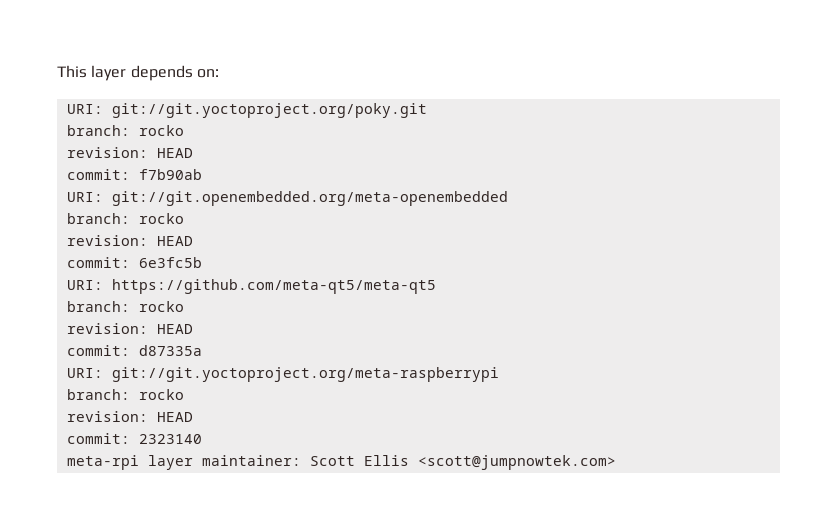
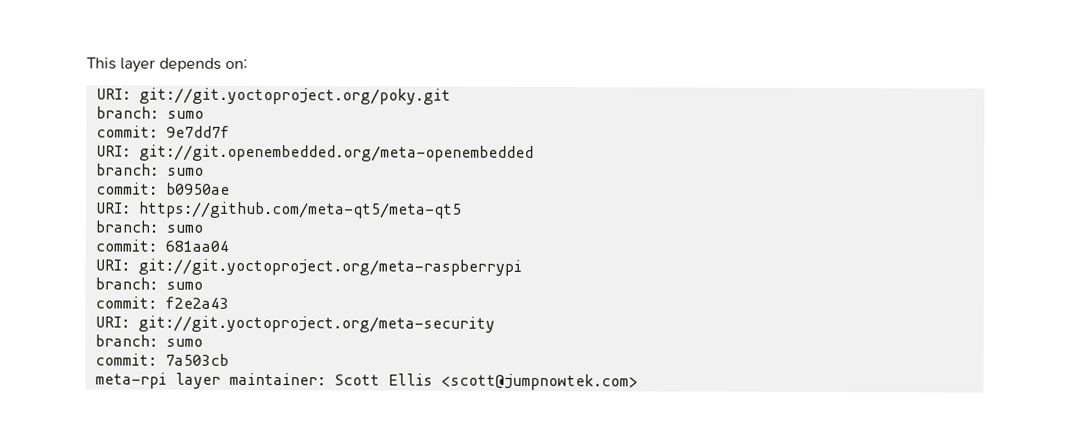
[138,125,184,136] [66,147,193,158] [66,169,202,180] rocko // revision: HEAD // commit: f7b90ab -> [166,110,204,119] [95,125,230,138] sumo // commit: 9e7dd7f
[138,213,184,224] [66,235,193,246] [66,257,202,268] rocko // revision: HEAD // commit: 6e3fc5b -> [166,167,204,176] [95,182,230,195] sumo // commit: b0950ae
[138,301,184,312] [66,323,193,334] [66,345,202,356] rocko // revision: HEAD // commit: d87335a -> [165,224,203,233] [94,239,229,252] sumo // commit: 681aa04
[138,389,184,400] [66,411,193,422] [66,433,202,444] rocko // revision: HEAD // commit: 2323140 -> [165,281,203,290] [94,296,229,309] [94,315,495,333] [94,334,203,347] [94,353,229,366] sumo // commit: f2e2a43 // URI: git://git.yoctoproject.org/meta-security // branch: sumo // commit: 7a503cb

